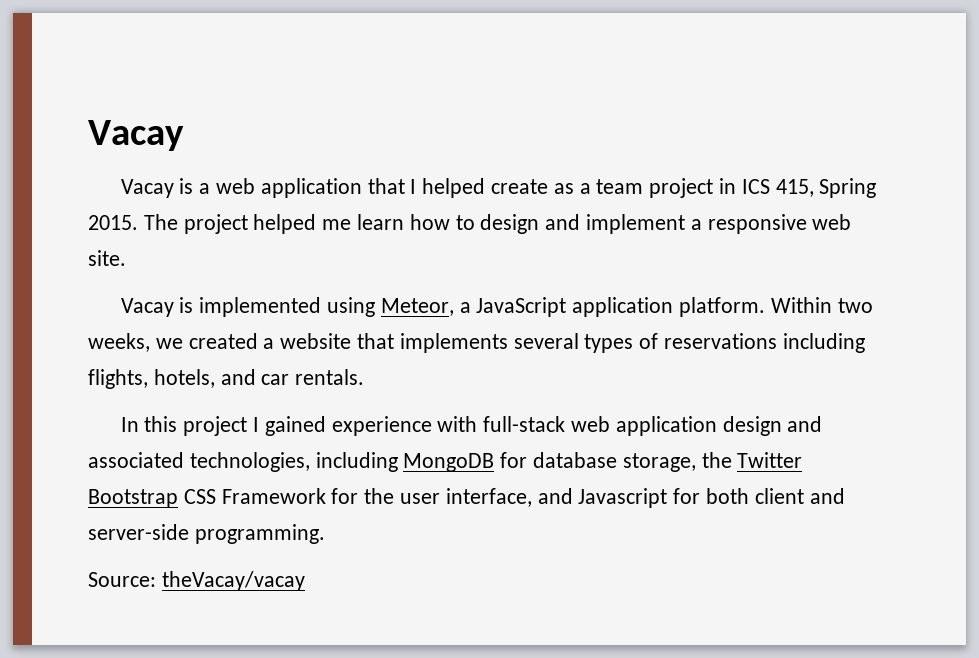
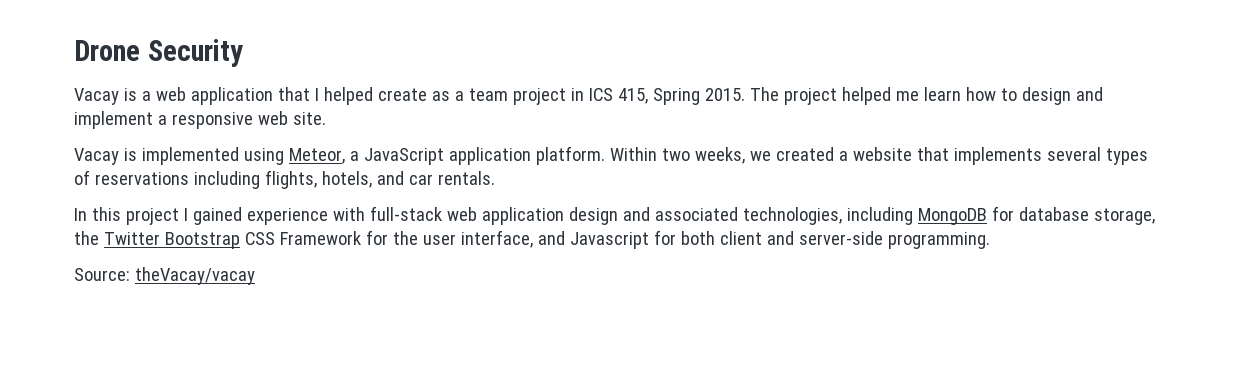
[88,120,184,151] Vacay -> [74,39,243,67] Drone Security

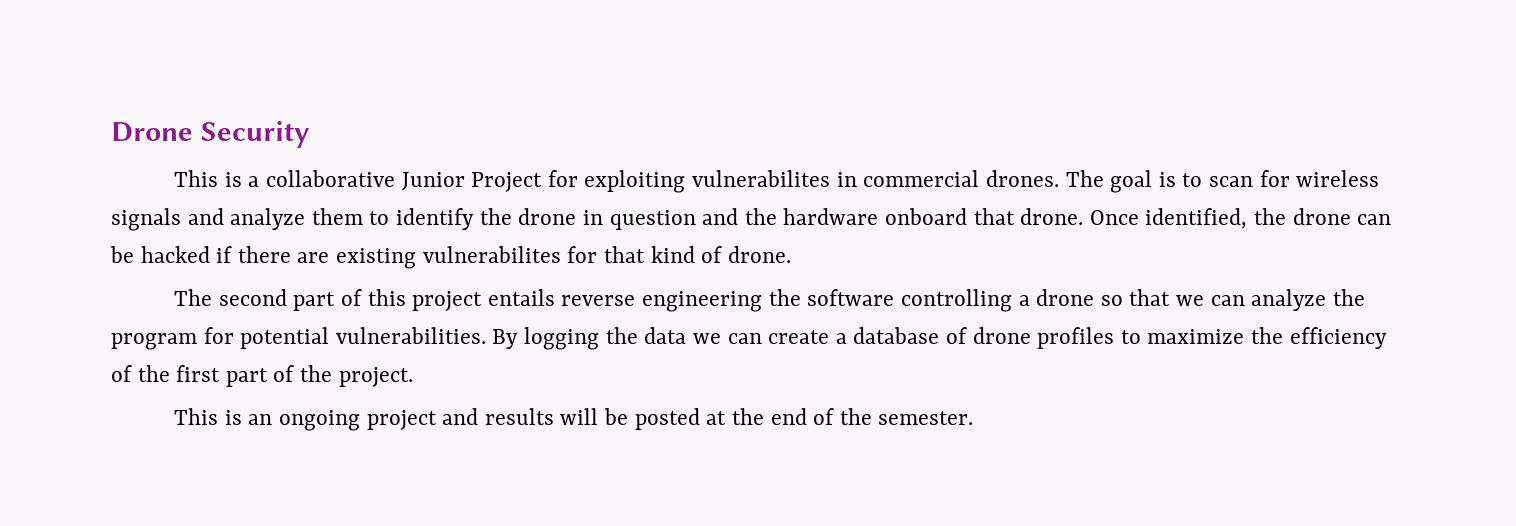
[74,88,119,105] Vacay -> [174,170,219,187] This
[155,87,1103,105] [74,111,326,129] [74,146,1148,165] [74,170,495,189] [74,206,1155,225] [74,230,990,249] [74,267,255,285] web application that I helped create as a team project in ICS 415, Spring 2015. The project helped me learn how to design and implement a responsive web site. // Vacay is implemented using Meteor, a JavaScript application platform. Within two weeks, we created a website that implements several types of reservations including flights, hotels, and car rentals. // In this project I gained experience with full-stack web application design and associated technologies, including MongoDB for database storage, the Twitter Bootstrap CSS Framework for the user interface, and Javascript for both client and server-side programming. // Source: theVacay/vacay -> [265,170,1380,193] [111,208,1392,231] [110,246,791,269] [174,289,1365,312] [111,327,1387,350] [111,365,413,387] [174,408,974,431] collaborative Junior Project for exploiting vulnerabilites in commercial drones. The goal is to scan for wireless signals and analyze them to identify the drone in question and the hardware onboard that drone. Once identified, the drone can be hacked if there are existing vulnerabilites for that kind of drone. // The second part of this project entails reverse engineering the software controlling a drone so that we can analyze the program for potential vulnerabilities. By logging the data we can create a database of drone profiles to maximize the efficiency of the first part of the project. // This is an ongoing project and results will be posted at the end of the semester.

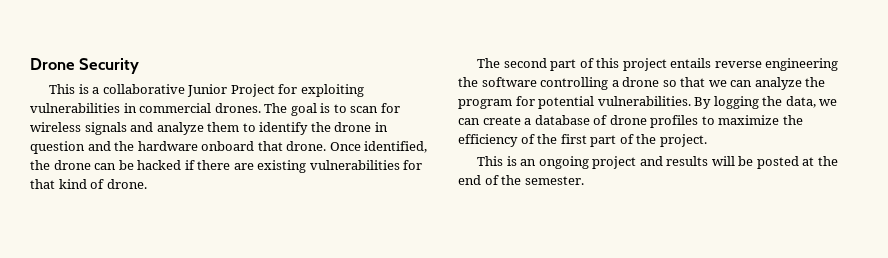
[692,170,831,187] vulnerabilites -> [30,103,120,113] vulnerabilities
[422,246,561,263] vulnerabilites -> [309,160,400,170] vulnerabilities
[644,327,687,344] data -> [785,96,816,108] data,

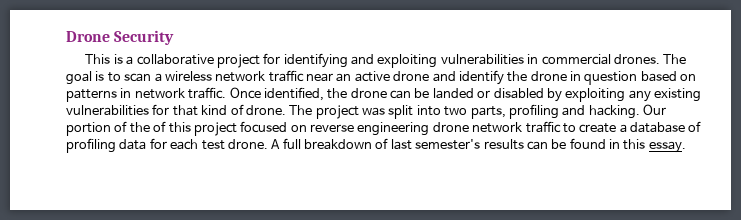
[187,84,298,97] Junior Project for -> [216,53,375,68] project for identifying and
[380,103,400,113] [30,122,256,135] for wireless signals and analyze them to -> [154,70,456,82] a wireless network traffic near an active drone and
[87,141,327,151] and the hardware onboard that drone. -> [640,71,697,82] [66,87,227,102] based on patterns in network traffic.
[137,160,254,170] hacked if there are -> [432,88,651,102] landed or disabled by exploiting any
[477,58,839,71] [458,77,826,90] [458,96,838,109] [458,115,803,128] [458,134,707,147] [477,156,838,169] [458,175,584,185] // The second part of this project entails reverse engineering the software controlling a drone so that we can analyze the program for potential vulnerabilities. By logging the data, we can create a database of drone profiles to maximize the efficiency of the first part of the project. // This is an ongoing project and results will be posted at the end of the semester. -> [289,104,666,119] [66,121,702,136] [66,138,686,153] The project was split into two parts, profiling and hacking. Our portion of the of this project focused on reverse engineering drone network traffic to create a database of profiling data for each test drone. A full breakdown of last semester's results can be found in this essay.

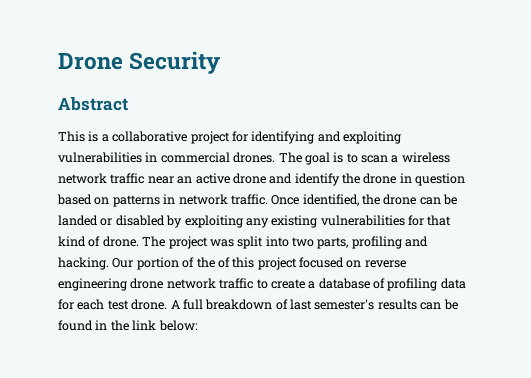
(175, 37) none -> [58,97,128,111] // Abstract
[623,139,686,153] this essay. -> [110,320,198,331] the link below:

